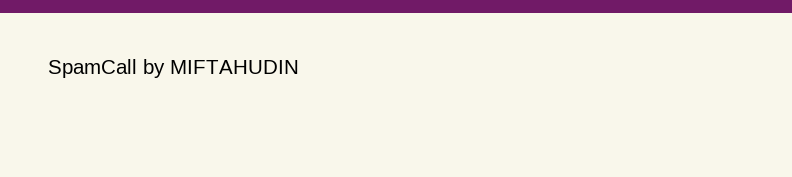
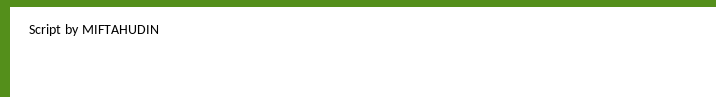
[48,59,137,78] SpamCall -> [29,24,61,36] Script

